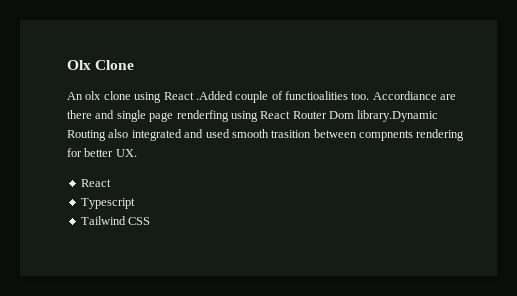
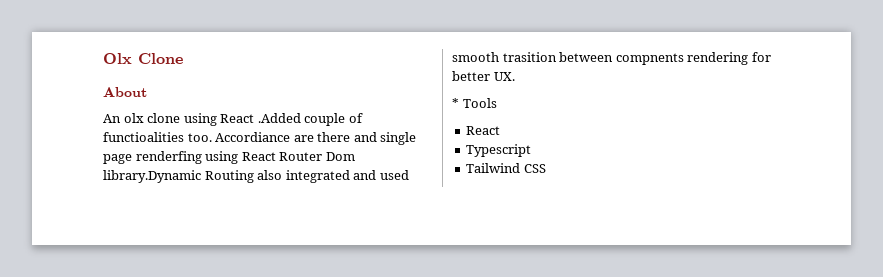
(135, 65) none -> [103,87,147,97] // About
(137, 153) none -> [452,98,497,108] // * Tools

